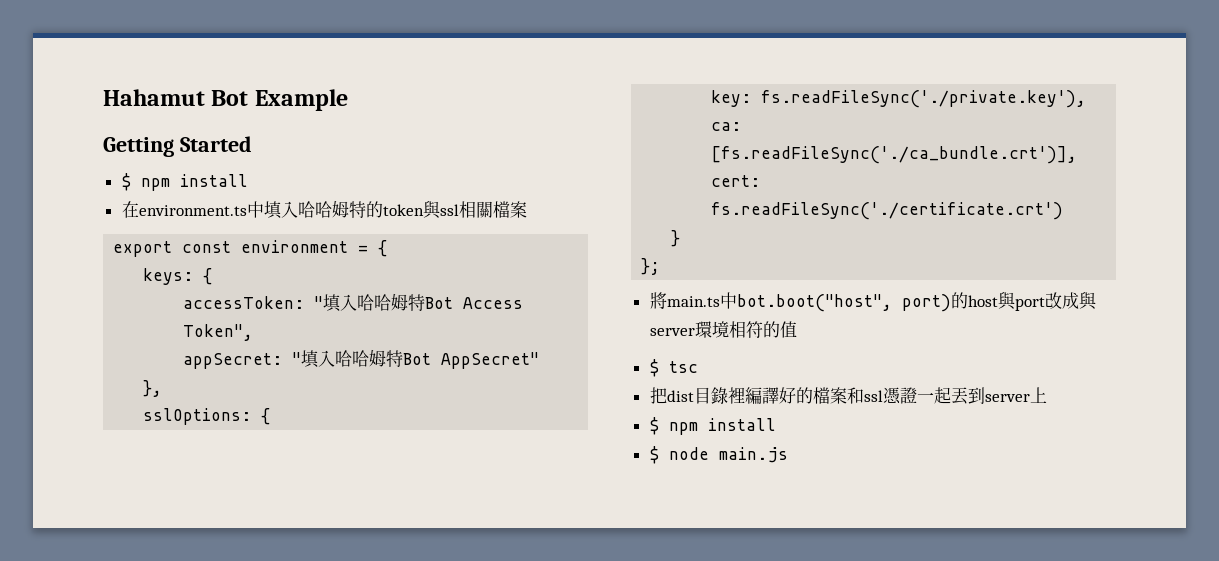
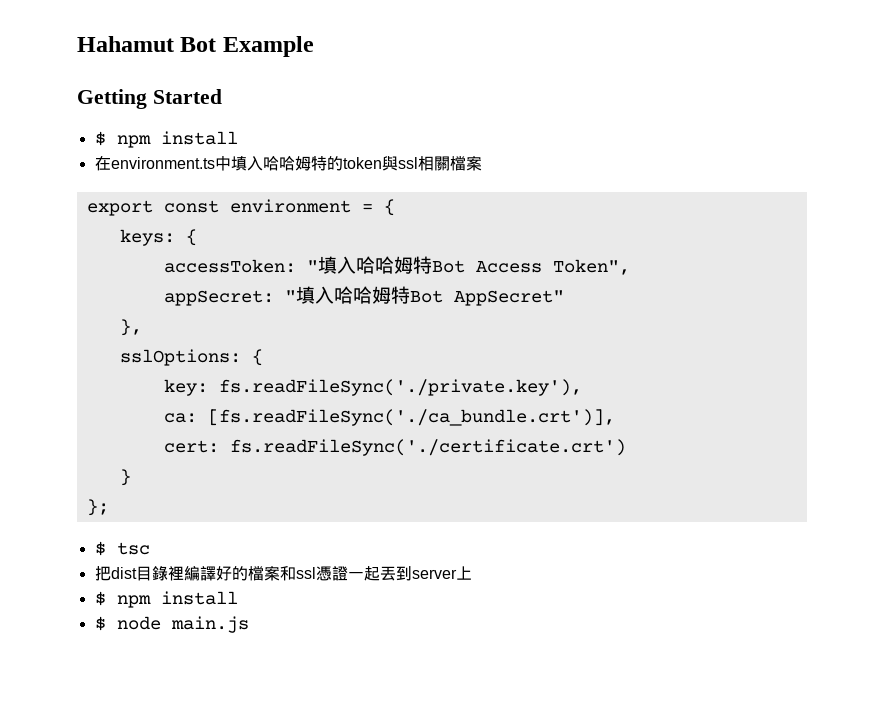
[649,292,1097,312] [649,321,797,338] // 將main.ts中bot.boot("host", port)的host與port改成與server環境相符的值 -> (109, 507) none

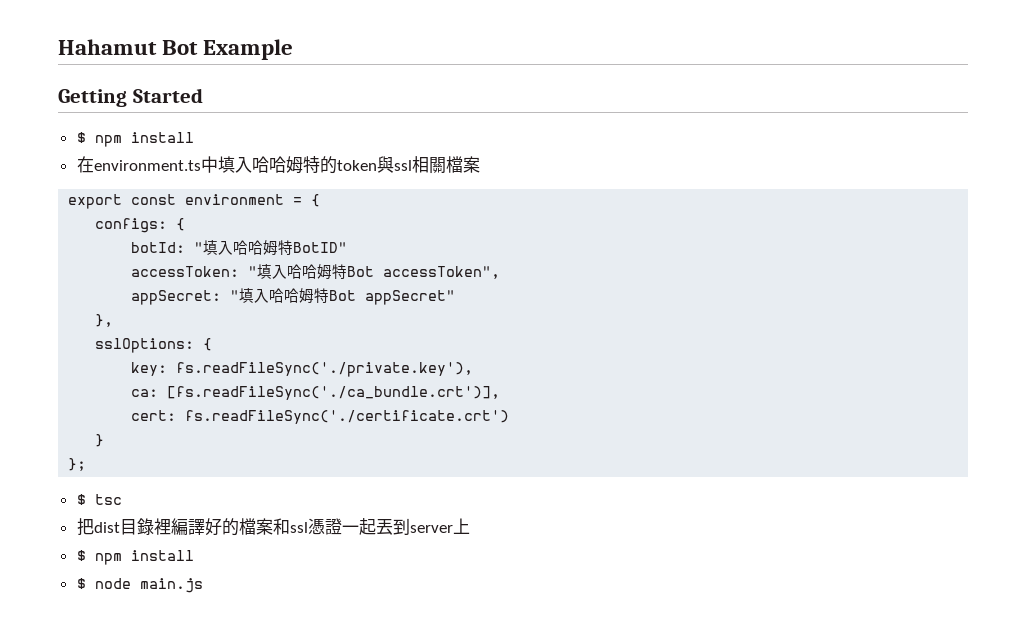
[119,229,197,246] keys: { -> [95,218,186,233] [131,240,348,255] configs: { // botId: "填入哈哈姆特BotID"
[475,259,630,275] Access Token", -> [383,266,501,279] accessToken",
[453,290,564,306] AppSecret" -> [365,290,456,305] appSecret"

